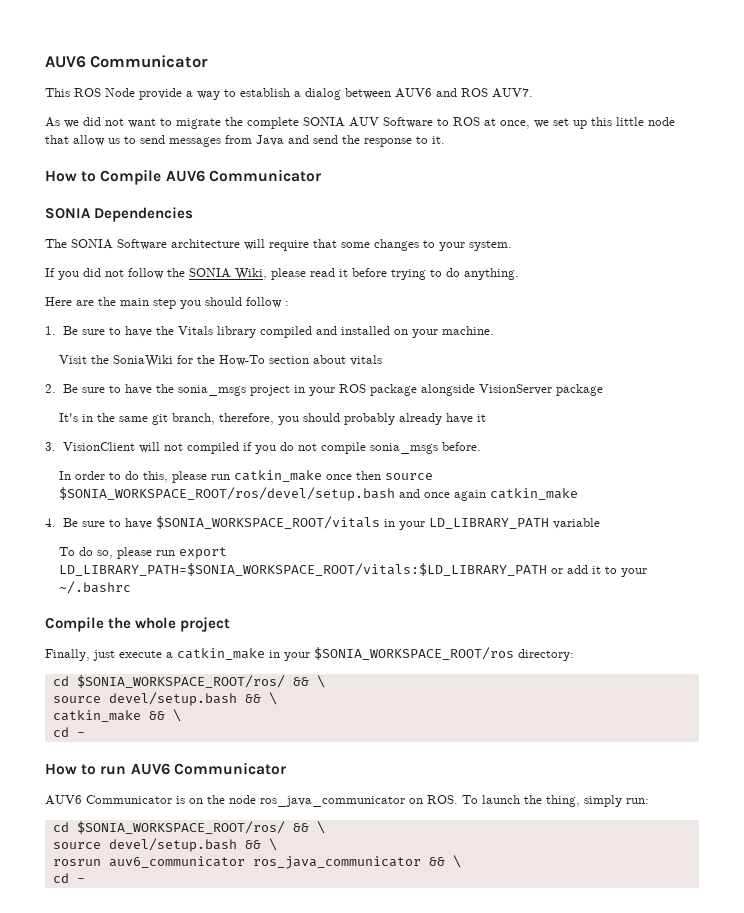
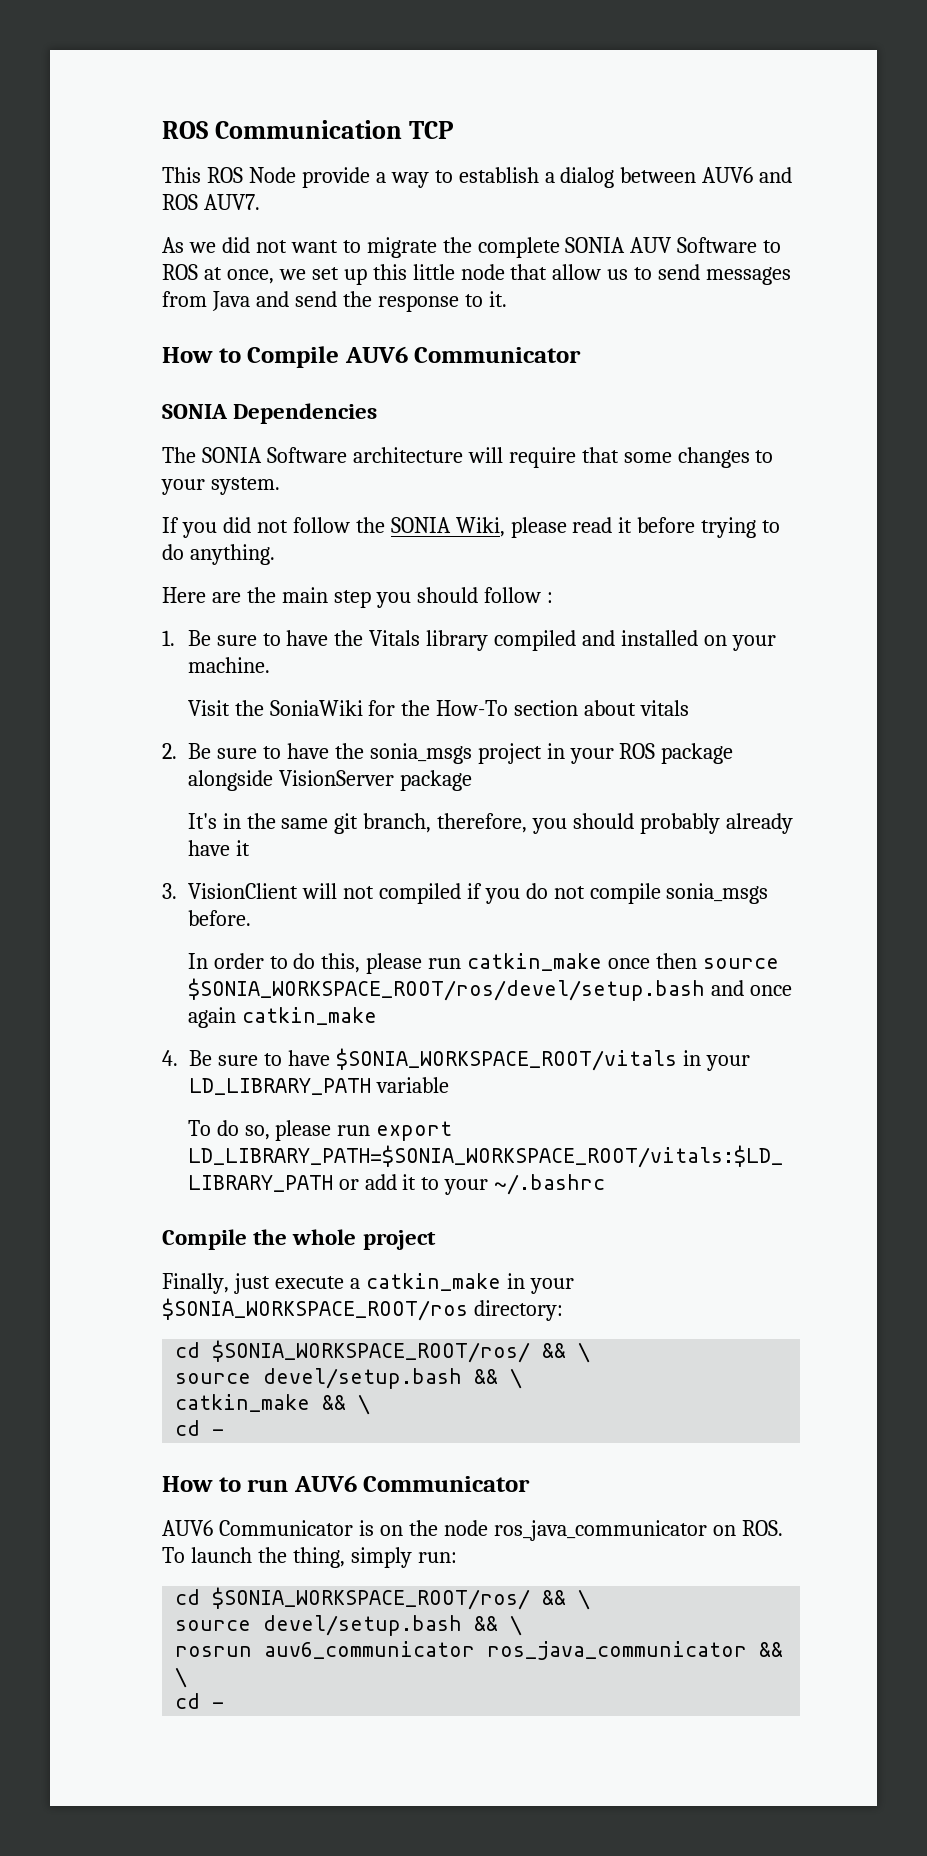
[45,55,209,68] AUV6 Communicator -> [162,120,453,139] ROS Communication TCP

